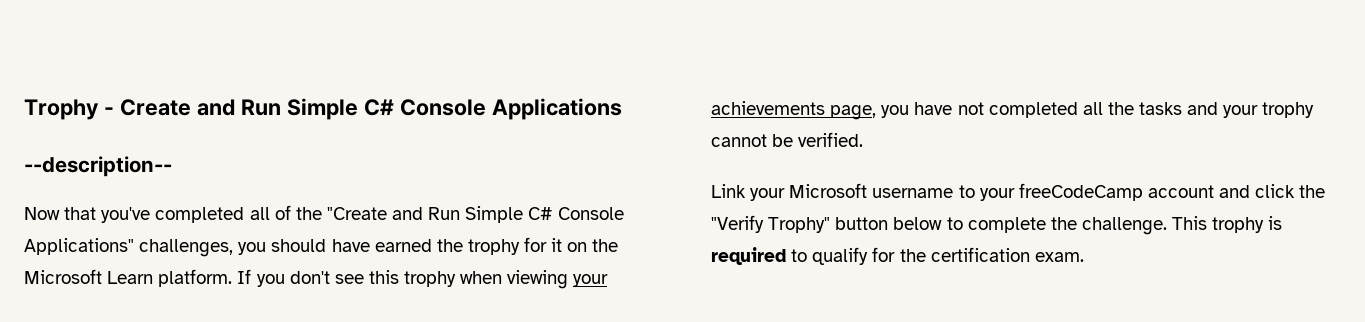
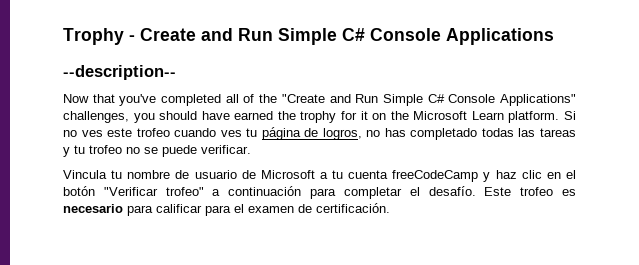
[237,269,609,289] [711,101,1315,120] [711,132,864,147] [711,183,1326,201] [711,215,1283,235] [711,247,1084,265] If you don't see this trophy when viewing your achievements page, you have not completed all the tasks and your trophy cannot be verified. // Link your Microsoft username to your freeCodeCamp account and click the "Verify Trophy" button below to complete the challenge. This trophy is required to qualify for the certification exam. -> [563,111,576,120] [63,127,577,140] [63,145,251,157] [63,170,576,182] [63,186,576,199] [63,203,390,216] Si no ves este trofeo cuando ves tu página de logros, no has completado todas las tareas y tu trofeo no se puede verificar. // Vincula tu nombre de usuario de Microsoft a tu cuenta freeCodeCamp y haz clic en el botón "Verificar trofeo" a continuación para completar el desafío. Este trofeo es necesario para calificar para el examen de certificación.

